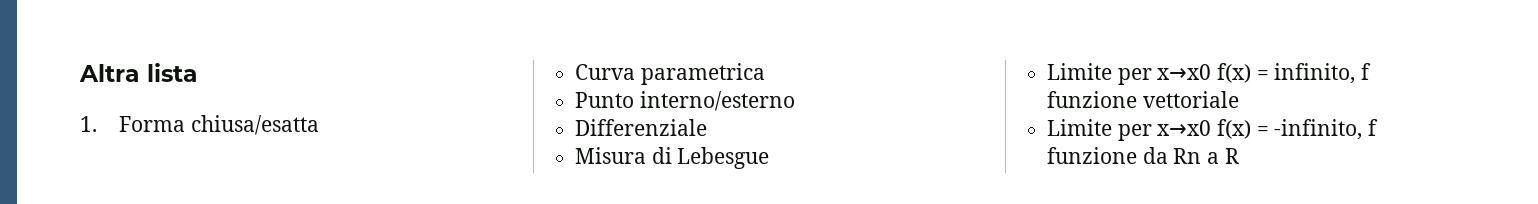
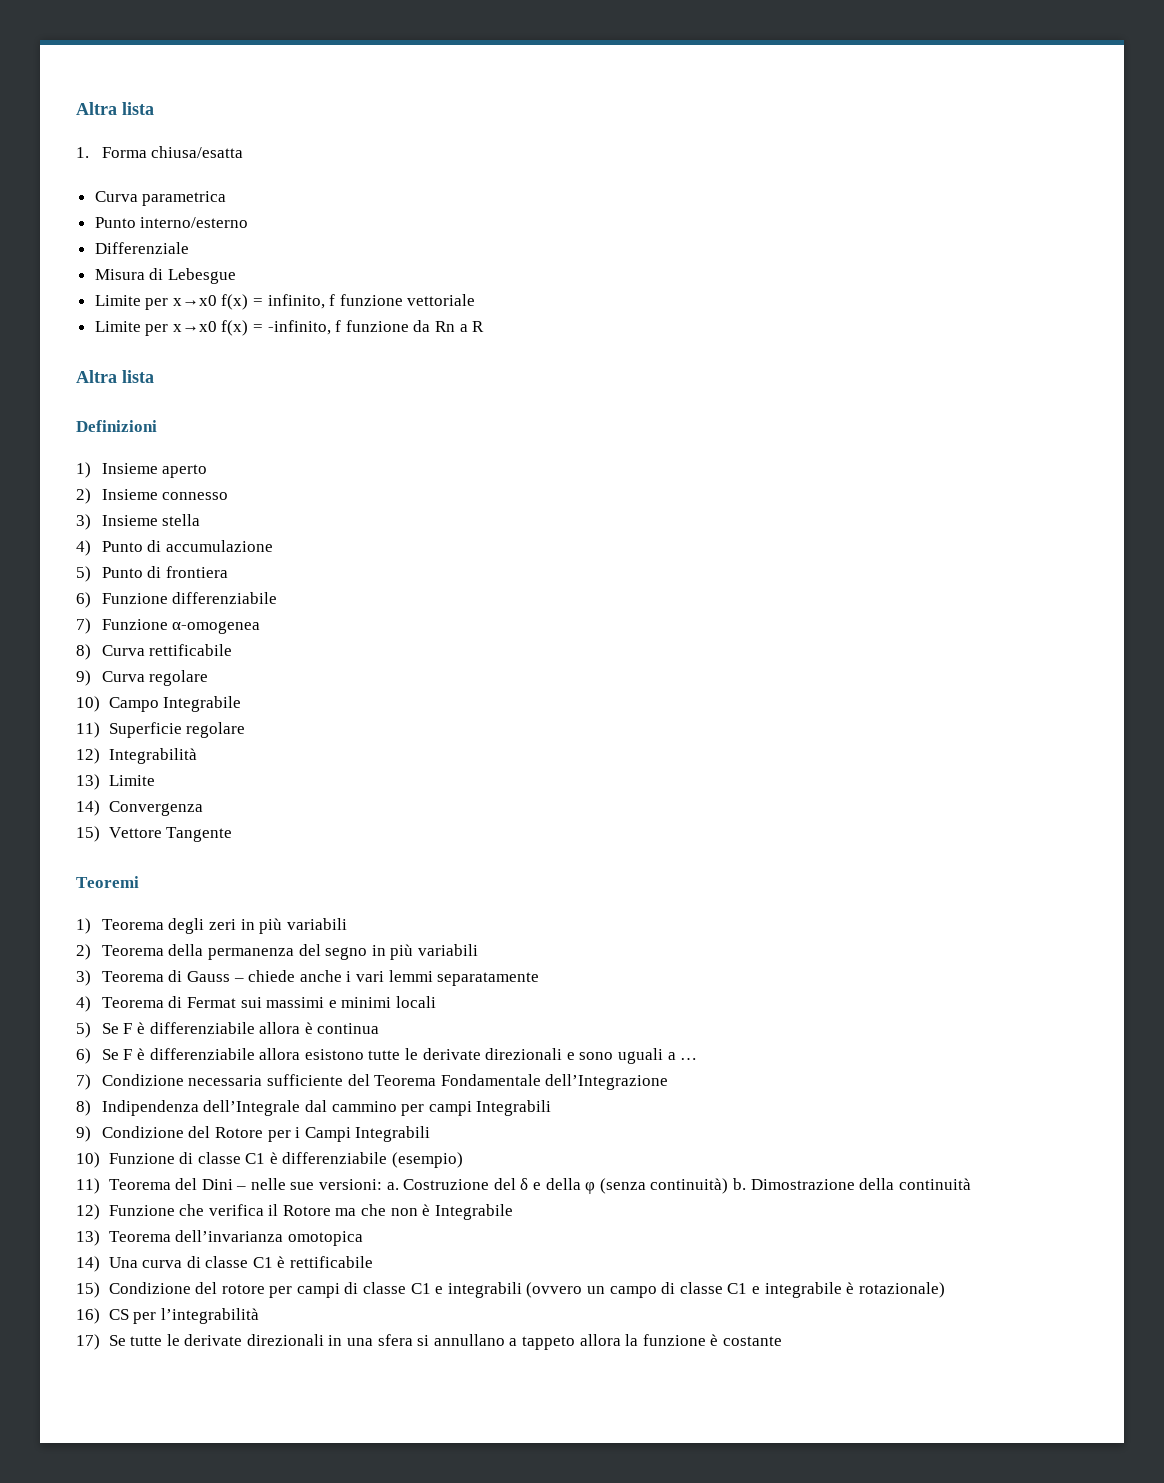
(1239, 156) none -> [76,370,154,383] [76,420,157,432] [76,462,208,478] [76,488,229,504] [76,514,201,530] [76,540,274,556] [76,566,229,582] [76,592,278,608] [76,618,261,634] [76,644,233,660] [76,670,209,686] [76,696,242,712] [76,722,246,738] [76,748,197,764] [76,774,155,790] [76,800,203,816] [76,826,233,842] [76,876,139,888] [76,918,347,934] [76,944,478,960] [76,970,540,986] [76,996,436,1012] [76,1022,380,1038] [76,1048,698,1064] [76,1074,669,1090] [76,1100,552,1116] [76,1126,431,1142] [76,1152,464,1168] [76,1178,971,1194] [76,1204,513,1220] [76,1230,363,1246] [76,1256,374,1272] [76,1282,945,1298] [76,1308,259,1324] [76,1334,782,1350] // Altra lista // Definizioni // 1) Insieme aperto // 2) Insieme connesso // 3) Insieme stella // 4) Punto di accumulazione // 5) Punto di frontiera // 6) Funzione differenziabile // 7) Funzione α-omogenea // 8) Curva rettificabile // 9) Curva regolare // 10) Campo Integrabile // 11) Superficie regolare // 12) Integrabilità // 13) Limite // 14) Convergenza // 15) Vettore Tangente // Teoremi // 1) Teorema degli zeri in più variabili // 2) Teorema della permanenza del segno in più variabili // 3) Teorema di Gauss – chiede anche i vari lemmi separatamente // 4) Teorema di Fermat sui massimi e minimi locali // 5) Se F è differenziabile allora è continua // 6) Se F è differenziabile allora esistono tutte le derivate direzionali e sono uguali a … // 7) Condizione necessaria sufficiente del Teorema Fondamentale dell’Integrazione // 8) Indipendenza dell’Integrale dal cammino per campi Integrabili // 9) Condizione del Rotore per i Campi Integrabili // 10) Funzione di classe C1 è differenziabile (esempio) // 11) Teorema del Dini – nelle sue versioni: a. Costruzione del δ e della φ (senza continuità) b. Dimostrazione della continuità // 12) Funzione che verifica il Rotore ma che non è Integrabile // 13) Teorema dell’invarianza omotopica // 14) Una curva di classe C1 è rettificabile // 15) Condizione del rotore per campi di classe C1 e integrabili (ovvero un campo di classe C1 e integrabile è rotazionale) // 16) CS per l’integrabilità // 17) Se tutte le derivate direzionali in una sfera si annullano a tappeto allora la funzione è costante

